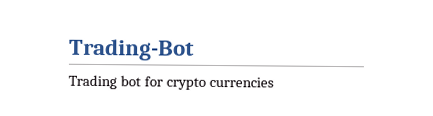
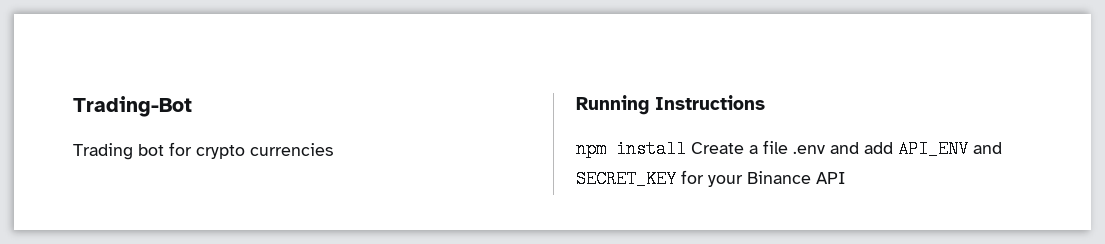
(274, 82) none -> [576,95,765,115] [576,140,1002,158] [576,170,845,188] // Running Instructions // npm install Create a file .env and add API_ENV and SECRET_KEY for your Binance API

